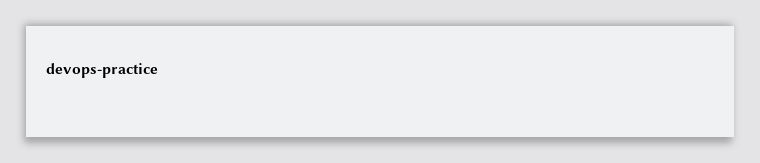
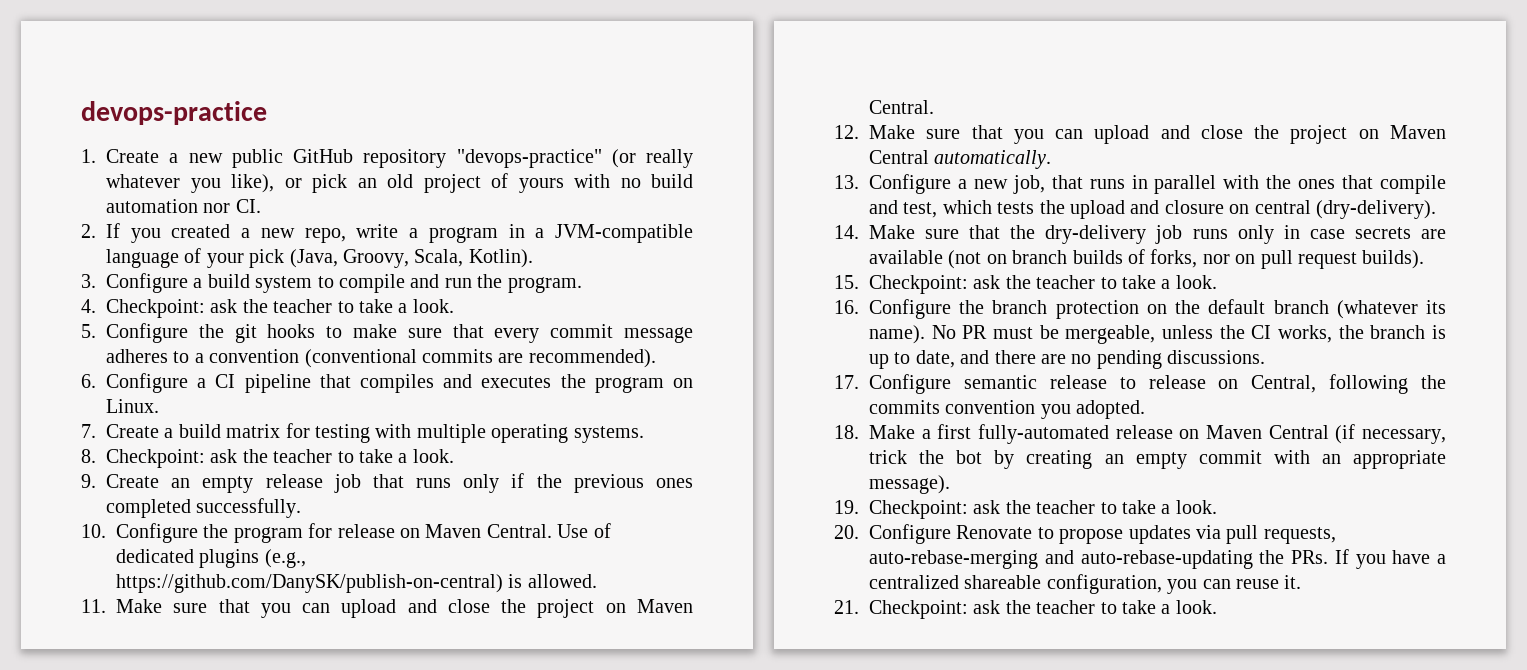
(158, 70) none -> [81,149,693,168] [106,173,693,193] [106,199,261,213] [81,223,694,243] [106,248,533,268] [81,273,582,293] [81,299,454,318] [81,323,693,343] [106,349,656,368] [81,373,693,393] [106,399,159,413] [81,423,644,443] [81,449,454,468] [81,473,693,493] [106,498,302,518] [81,523,611,543] [116,549,306,568] [116,574,597,593] [81,599,693,618] [869,100,934,114] [834,125,1446,144] [869,150,1052,169] [834,174,1446,194] [869,200,1436,219] [834,225,1447,244] [869,249,1425,269] [834,275,1217,294] [834,299,1446,319] [869,325,1446,344] [869,350,1266,369] [834,374,1446,394] [869,400,1146,419] [834,424,1446,444] [869,450,1446,469] [869,475,950,494] [834,500,1217,519] [834,524,1336,544] [869,549,1446,569] [869,574,1302,594] [834,600,1217,619] // 1. Create a new public GitHub repository "devops-practice" (or really whatever you like), or pick an old project of yours with no build automation nor CI. // 2. If you created a new repo, write a program in a JVM-compatible language of your pick (Java, Groovy, Scala, Kotlin). // 3. Configure a build system to compile and run the program. // 4. Checkpoint: ask the teacher to take a look. // 5. Configure the git hooks to make sure that every commit message adheres to a convention (conventional commits are recommended). // 6. Configure a CI pipeline that compiles and executes the program on Linux. // 7. Create a build matrix for testing with multiple operating systems. // 8. Checkpoint: ask the teacher to take a look. // 9. Create an empty release job that runs only if the previous ones completed successfully. // 10. Configure the program for release on Maven Central. Use of dedicated plugins (e.g., https://github.com/DanySK/publish-on-central) is allowed. // 11. Make sure that you can upload and close the project on Maven Central. // 12. Make sure that you can upload and close the project on Maven Central automatically. // 13. Configure a new job, that runs in parallel with the ones that compile and test, which tests the upload and closure on central (dry-delivery). // 14. Make sure that the dry-delivery job runs only in case secrets are available (not on branch builds of forks, nor on pull request builds). // 15. Checkpoint: ask the teacher to take a look. // 16. Configure the branch protection on the default branch (whatever its name). No PR must be mergeable, unless the CI works, the branch is up to date, and there are no pending discussions. // 17. Configure semantic release to release on Central, following the commits convention you adopted. // 18. Make a first fully-automated release on Maven Central (if necessary, trick the bot by creating an empty commit with an appropriate message). // 19. Checkpoint: ask the teacher to take a look. // 20. Configure Renovate to propose updates via pull requests, auto-rebase-merging and auto-rebase-updating the PRs. If you have a centralized shareable configuration, you can reuse it. // 21. Checkpoint: ask the teacher to take a look.

